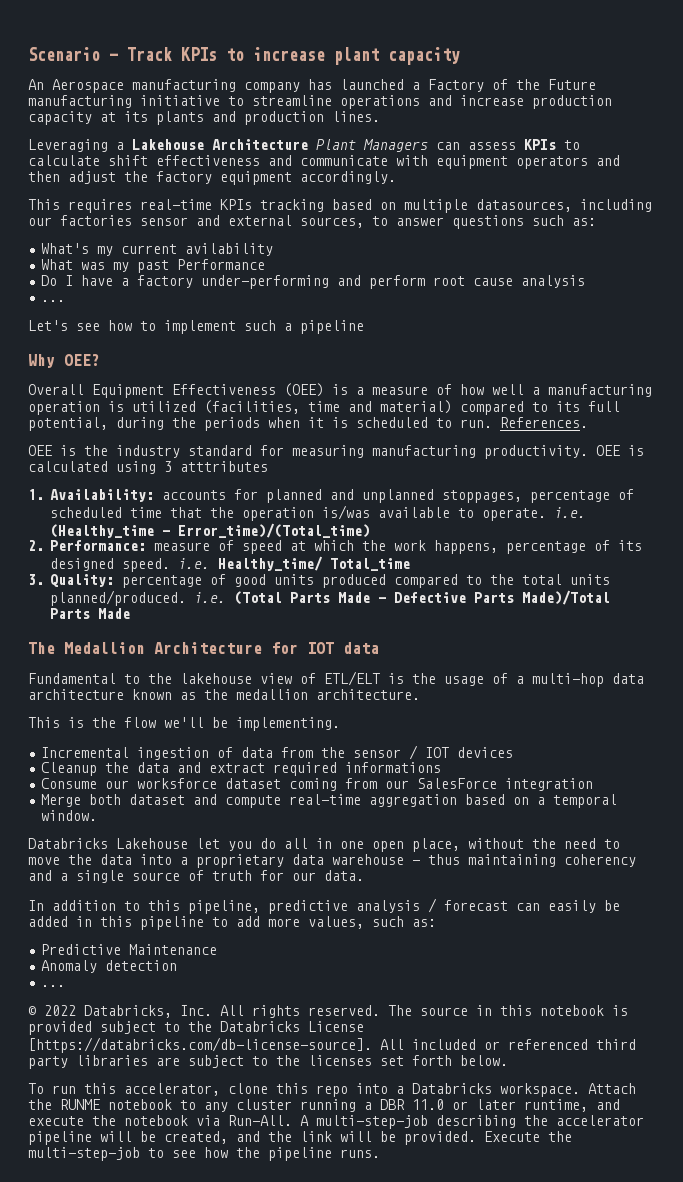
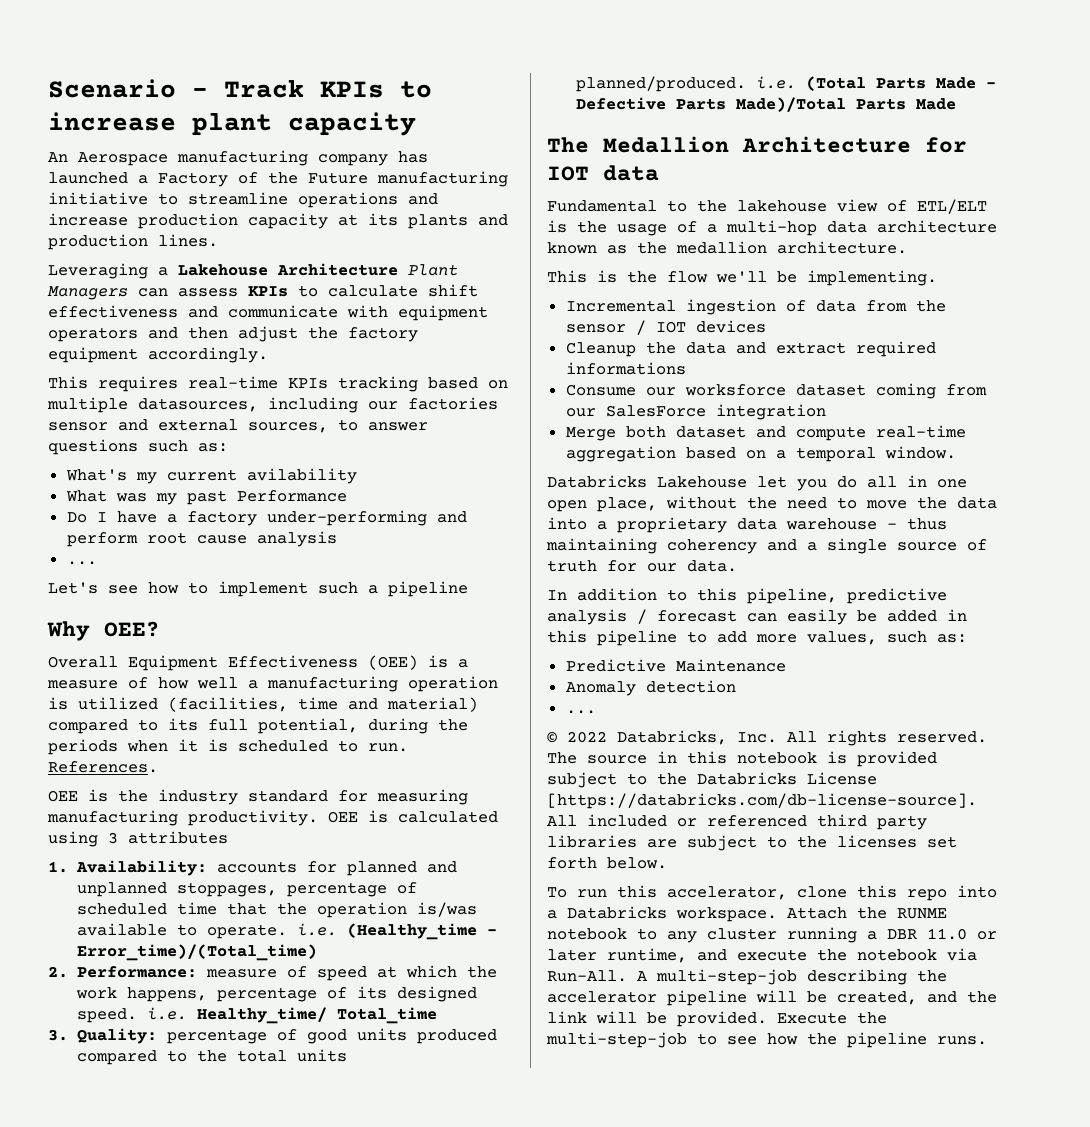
[180,461,268,472] atttributes -> [128,831,228,844] attributes

